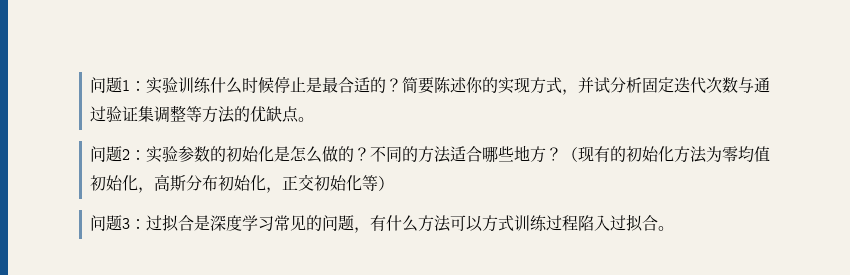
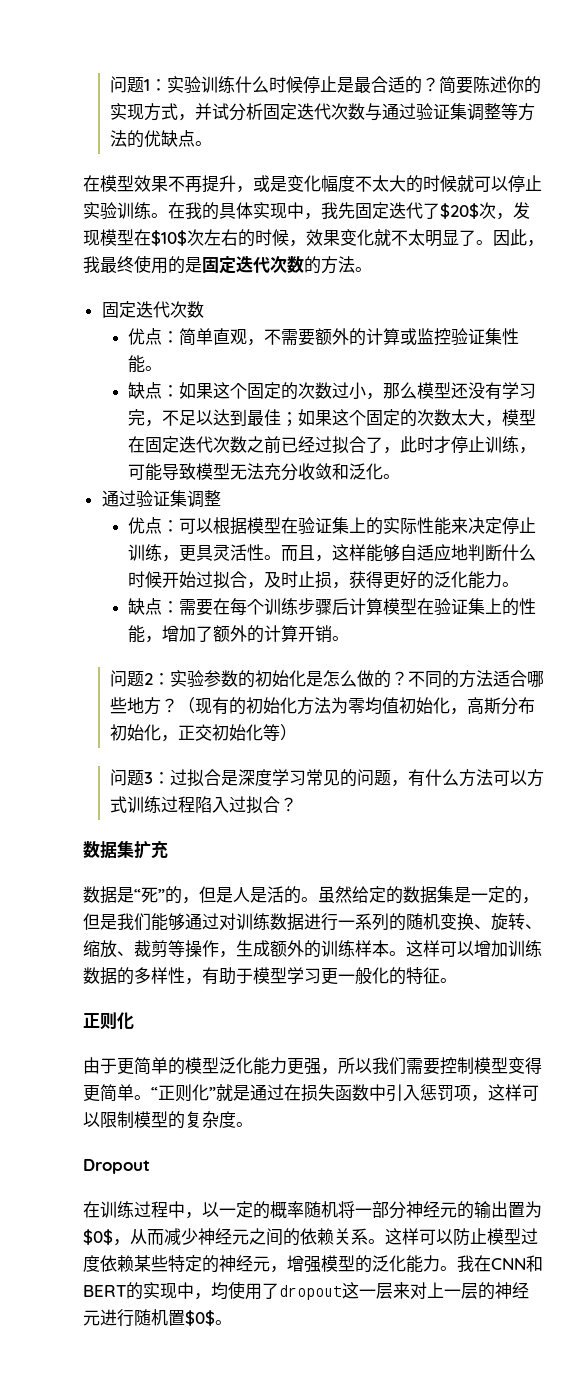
(315, 119) none -> [83,175,542,193] [83,202,530,220] [83,229,544,247] [83,255,372,274] [101,301,204,318] [128,328,520,346] [128,355,163,373] [128,382,537,400] [128,409,537,427] [128,436,537,454] [128,463,401,481] [101,490,221,508] [128,517,537,535] [128,544,537,562] [128,571,520,589] [128,598,537,616] [128,625,350,643] // 在模型效果不再提升，或是变化幅度不太大的时候就可以停止实验训练。在我的具体实现中，我先固定迭代了$20$次，发现模型在$10$次左右的时候，效果变化就不太明显了。因此，我最终使用的是固定迭代次数的方法。 // 固定迭代次数 // 优点：简单直观，不需要额外的计算或监控验证集性能。 // 缺点：如果这个固定的次数过小，那么模型还没有学习完，不足以达到最佳；如果这个固定的次数太大，模型在固定迭代次数之前已经过拟合了，此时才停止训练，可能导致模型无法充分收敛和泛化。 // 通过验证集调整 // 优点：可以根据模型在验证集上的实际性能来决定停止训练，更具灵活性。而且，这样能够自适应地判断什么时候开始过拟合，及时止损，获得更好的泛化能力。 // 缺点：需要在每个训练步骤后计算模型在验证集上的性能，增加了额外的计算开销。
(659, 223) none -> [279,797,297,812] [83,841,168,859] [83,886,539,904] [83,913,542,931] [83,940,542,958] [83,967,457,985] [83,1012,134,1030] [83,1057,542,1075] [83,1084,539,1102] [83,1111,253,1129] [83,1159,150,1174] [83,1201,542,1219] [83,1228,538,1246] [83,1255,543,1273] [83,1281,529,1300] [83,1309,215,1327] ？ // 数据集扩充 // 数据是“死”的，但是人是活的。虽然给定的数据集是一定的，但是我们能够通过对训练数据进行一系列的随机变换、旋转、缩放、裁剪等操作，生成额外的训练样本。这样可以增加训练数据的多样性，有助于模型学习更一般化的特征。 // 正则化 // 由于更简单的模型泛化能力更强，所以我们需要控制模型变得更简单。“正则化”就是通过在损失函数中引入惩罚项，这样可以限制模型的复杂度。 // Dropout // 在训练过程中，以一定的概率随机将一部分神经元的输出置为$0$，从而减少神经元之间的依赖关系。这样可以防止模型过度依赖某些特定的神经元，增强模型的泛化能力。我在CNN和BERT的实现中，均使用了dropout这一层来对上一层的神经元进行随机置$0$

